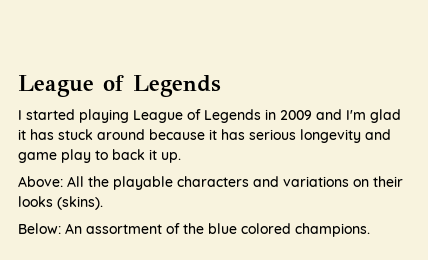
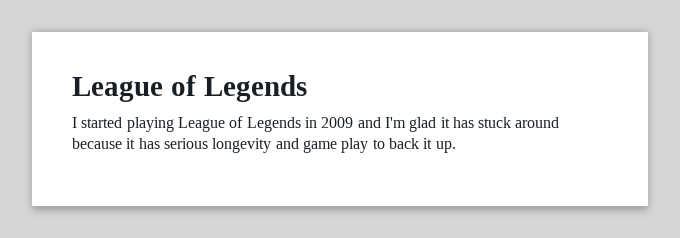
[18,176,403,190] [18,196,103,210] [18,223,370,237] // Above: All the playable characters and variations on their looks (skins). // Below: An assortment of the blue colored champions. -> (456, 147) none

